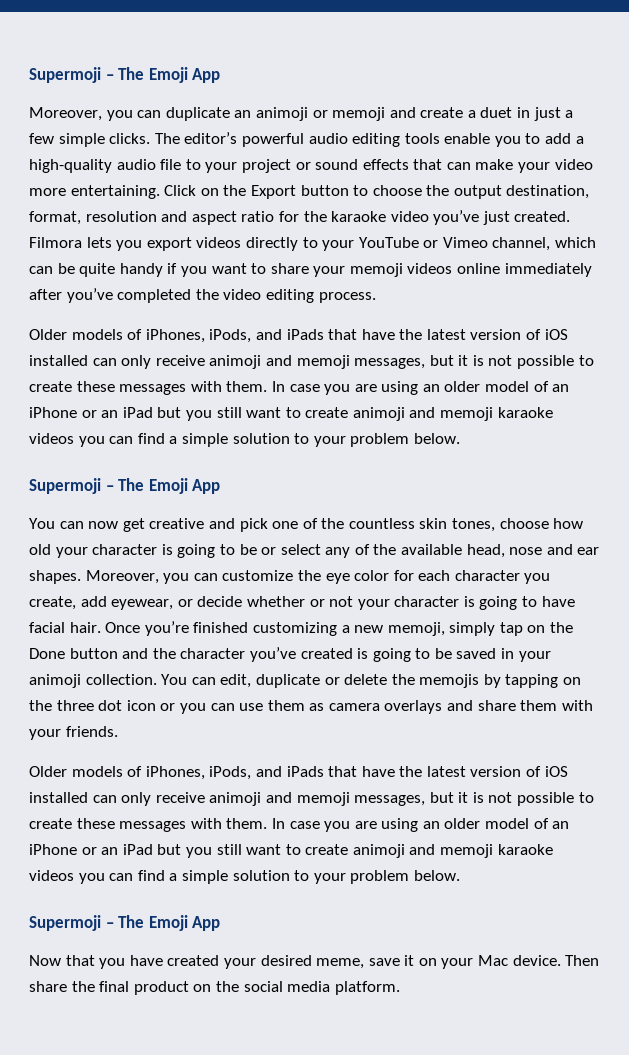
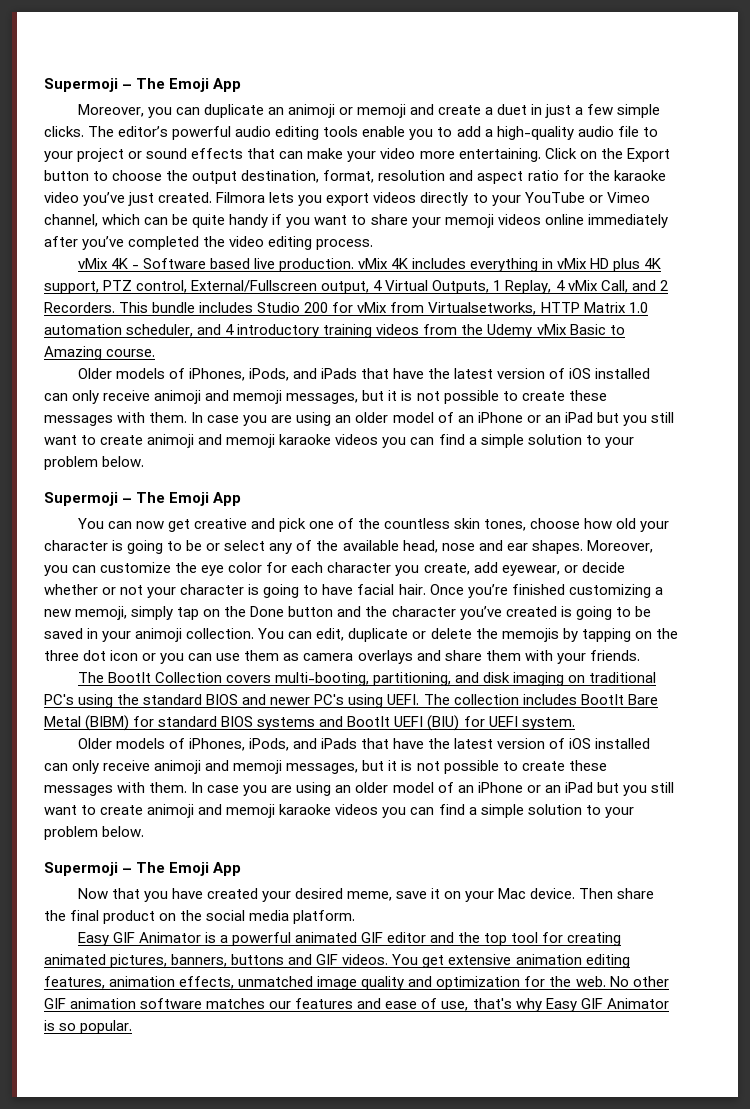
(376, 297) none -> [77,258,662,272] [44,280,668,294] [44,302,648,315] [44,324,625,338] [44,346,156,360] // vMix 4K - Software based live production. vMix 4K includes everything in vMix HD plus 4K support, PTZ control, External/Fullscreen output, 4 Virtual Outputs, 1 Replay, 4 vMix Call, and 2 Recorders. This bundle includes Studio 200 for vMix from Virtualsetworks, HTTP Matrix 1.0 automation scheduler, and 4 introductory training videos from the Udemy vMix Basic to Amazing course.
(118, 731) none -> [77,672,657,686] [44,694,658,708] [44,715,575,731] // The BootIt Collection covers multi-booting, partitioning, and disk imaging on traditional PC's using the standard BIOS and newer PC's using UEFI. The collection includes BootIt Bare Metal (BIBM) for standard BIOS systems and BootIt UEFI (BIU) for UEFI system.
(400, 988) none -> [77,932,622,946] [44,954,630,968] [44,976,669,990] [44,998,669,1012] [44,1020,133,1034] // Easy GIF Animator is a powerful animated GIF editor and the top tool for creating animated pictures, banners, buttons and GIF videos. You get extensive animation editing features, animation effects, unmatched image quality and optimization for the web. No other GIF animation software matches our features and ease of use, that's why Easy GIF Animator is so popular.

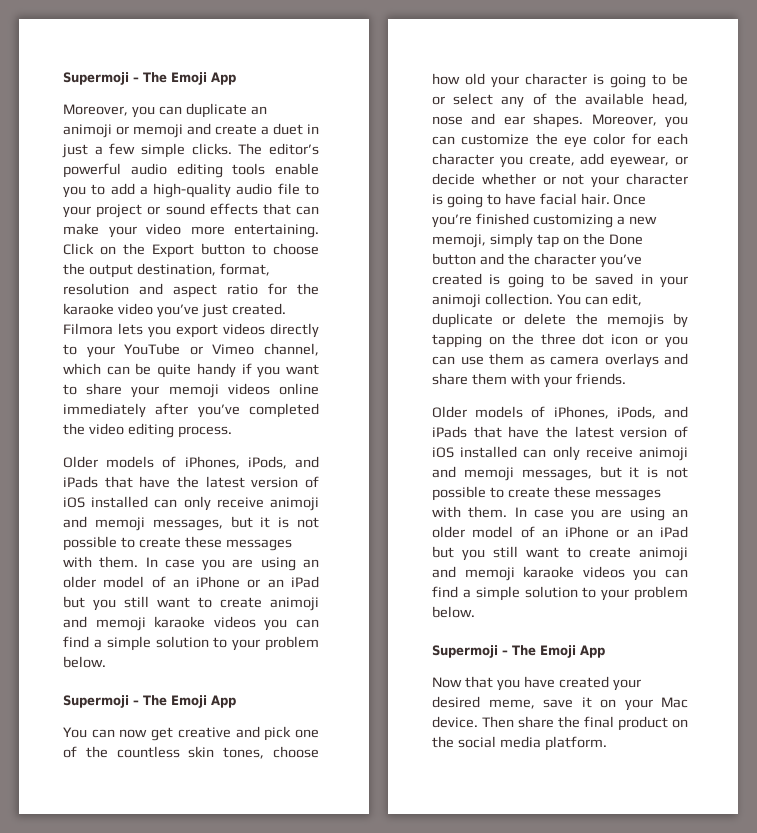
[77,258,662,272] [44,280,668,294] [44,302,648,315] [44,324,625,338] [44,346,156,360] // vMix 4K - Software based live production. vMix 4K includes everything in vMix HD plus 4K support, PTZ control, External/Fullscreen output, 4 Virtual Outputs, 1 Replay, 4 vMix Call, and 2 Recorders. This bundle includes Studio 200 for vMix from Virtualsetworks, HTTP Matrix 1.0 automation scheduler, and 4 introductory training videos from the Udemy vMix Basic to Amazing course. -> (232, 432) none
[77,672,657,686] [44,694,658,708] [44,715,575,731] // The BootIt Collection covers multi-booting, partitioning, and disk imaging on traditional PC's using the standard BIOS and newer PC's using UEFI. The collection includes BootIt Bare Metal (BIBM) for standard BIOS systems and BootIt UEFI (BIU) for UEFI system. -> (626, 379) none
[77,932,622,946] [44,954,630,968] [44,976,669,990] [44,998,669,1012] [44,1020,133,1034] // Easy GIF Animator is a powerful animated GIF editor and the top tool for creating animated pictures, banners, buttons and GIF videos. You get extensive animation editing features, animation effects, unmatched image quality and optimization for the web. No other GIF animation software matches our features and ease of use, that's why Easy GIF Animator is so popular. -> (607, 743) none

